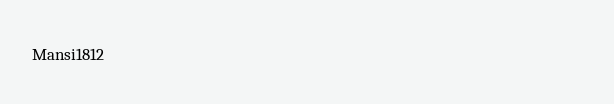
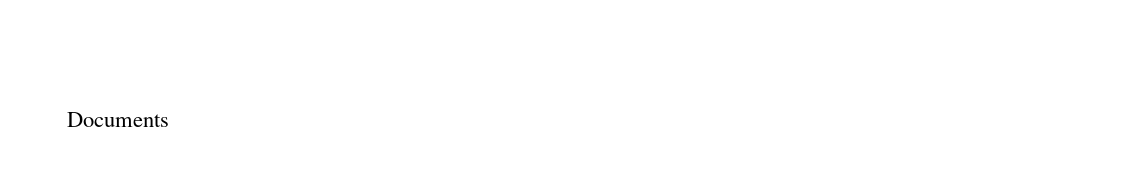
[32,48,104,60] Mansi1812 -> [67,112,169,127] Documents

